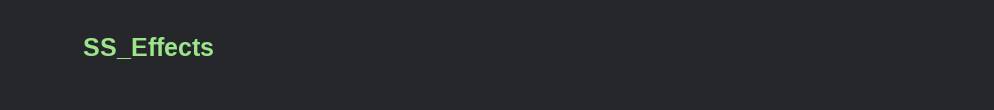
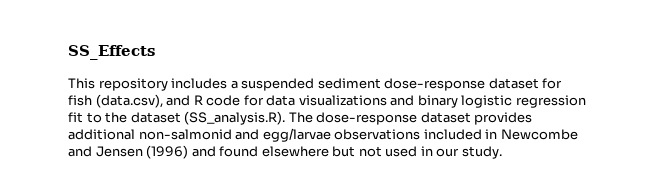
(214, 48) none -> [68,78,563,91] [68,94,586,108] [68,111,533,125] [68,128,578,142] [68,145,502,159] // This repository includes a suspended sediment dose-response dataset for fish (data.csv), and R code for data visualizations and binary logistic regression fit to the dataset (SS_analysis.R). The dose-response dataset provides additional non-salmonid and egg/larvae observations included in Newcombe and Jensen (1996) and found elsewhere but not used in our study.

